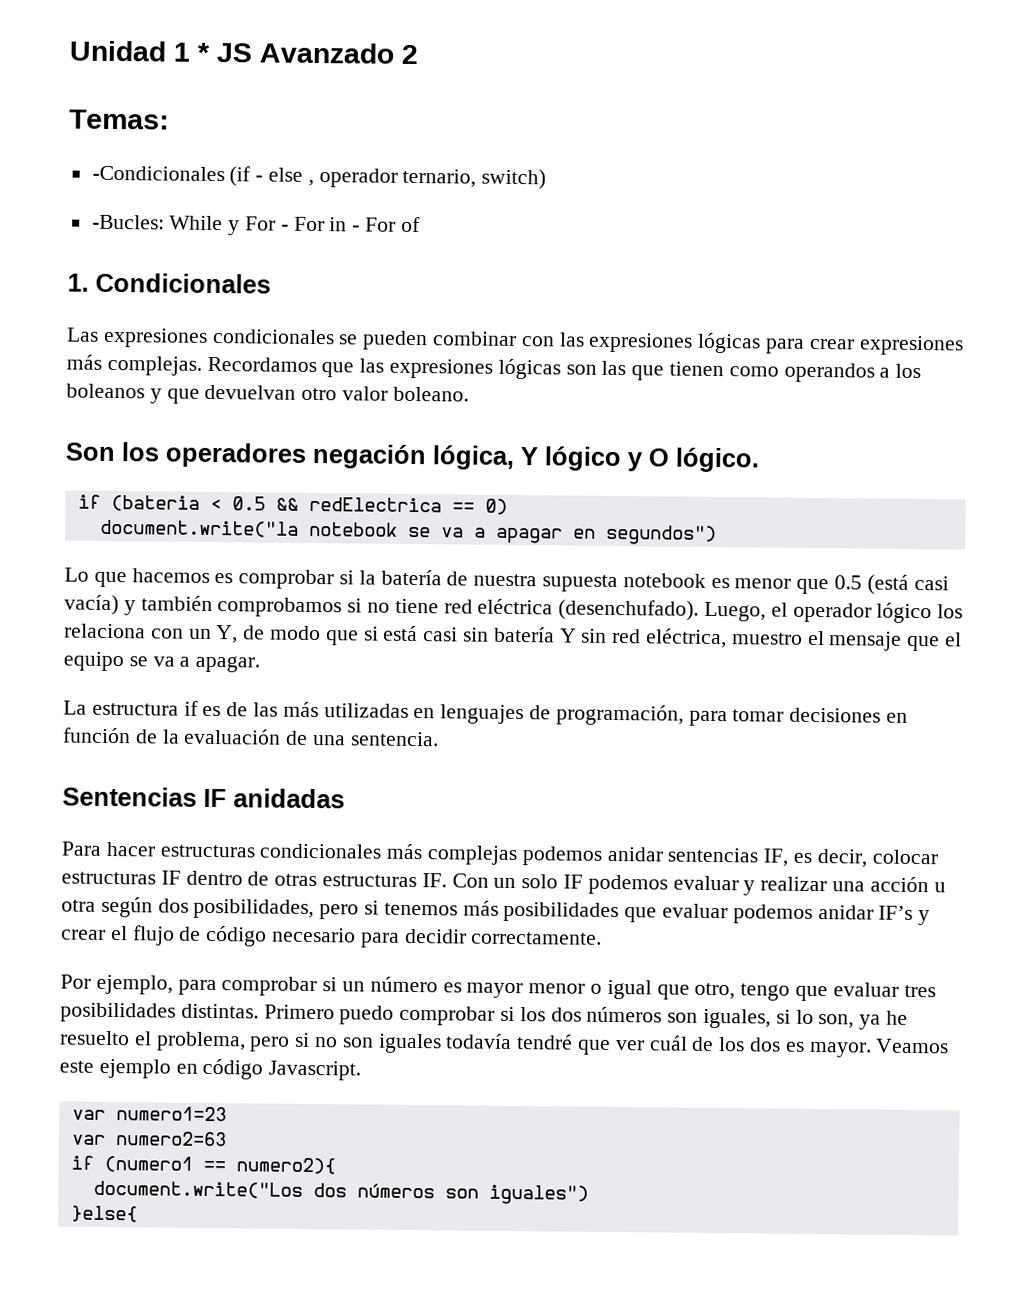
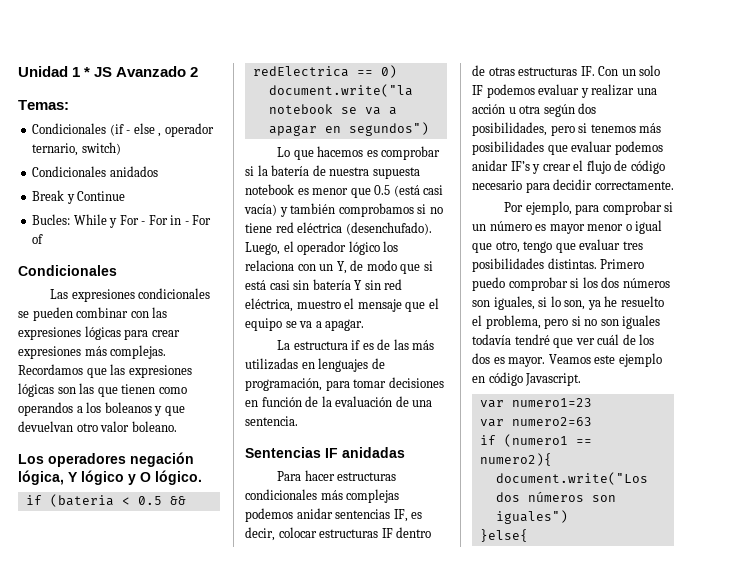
[91,165,225,182] -Condicionales -> [32,123,107,134] Condicionales
[91,214,165,230] -Bucles: -> [32,166,158,177] [32,190,126,204] [32,214,71,225] Condicionales anidados // Break y Continue // Bucles:
[67,273,89,292] 1. -> (44, 239) none
[65,442,160,462] Son los -> [18,454,44,464] Los

